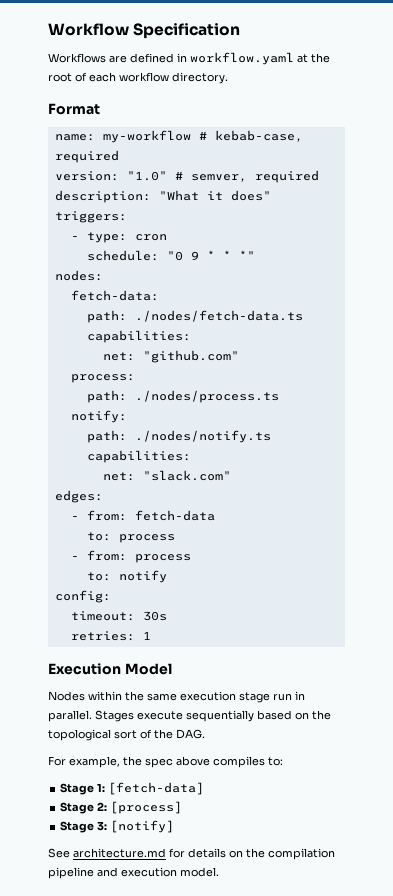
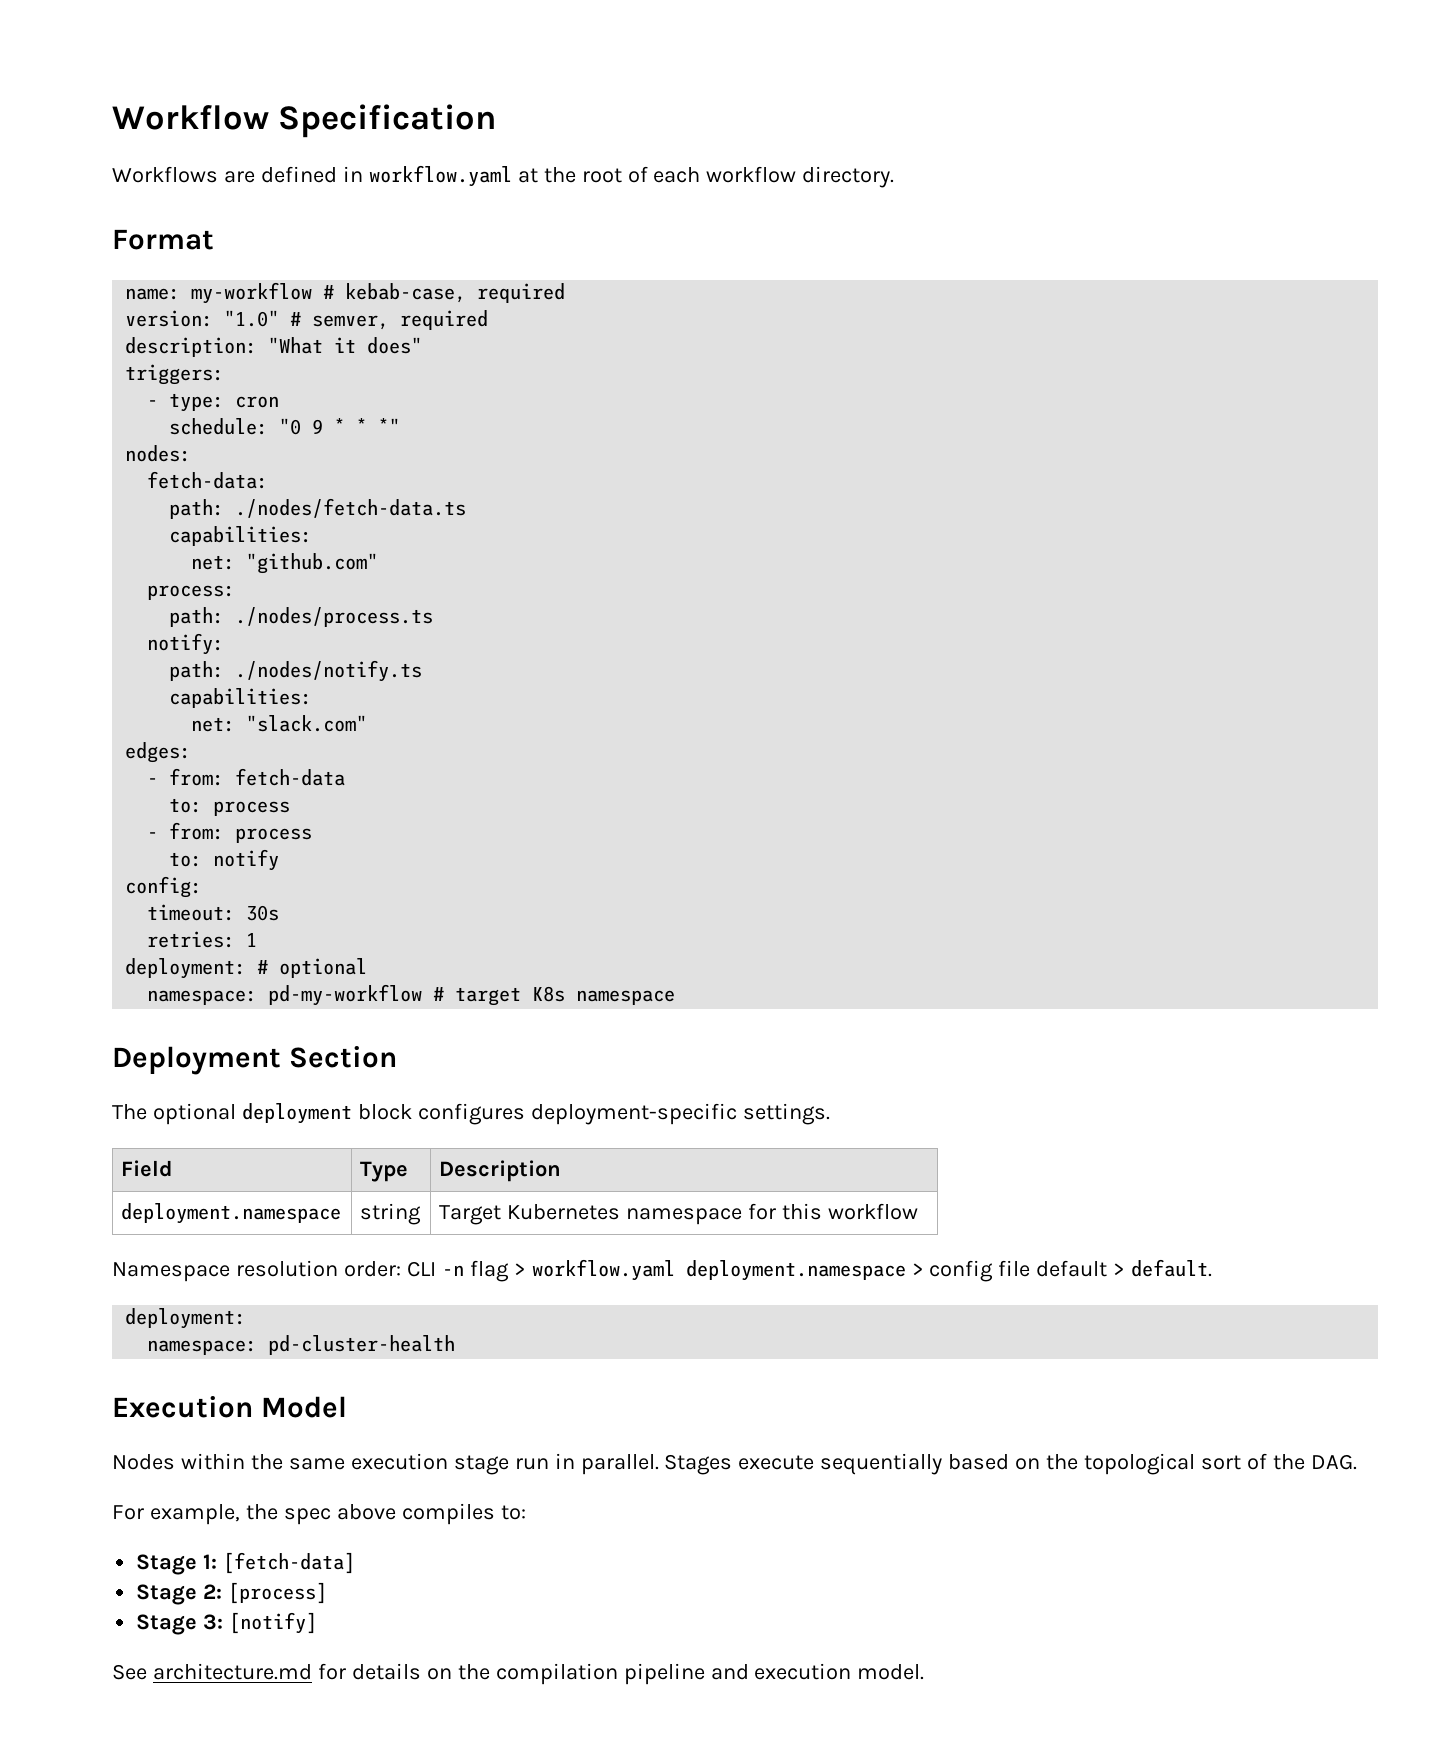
(151, 635) none -> [125,958,368,979] [147,984,676,1006] [112,1046,397,1075] [112,1103,830,1125] [121,1160,174,1177] [360,1161,409,1182] [439,1160,562,1182] [121,1203,342,1224] [360,1203,422,1225] [439,1203,918,1225] [112,1259,1213,1282] [125,1308,247,1329] [147,1335,456,1355] // deployment: # optional // namespace: pd-my-workflow # target K8s namespace // Deployment Section // The optional deployment block configures deployment-specific settings. // Field | Type | Description // deployment.namespace | string | Target Kubernetes namespace for this workflow // Namespace resolution order: CLI -n flag > workflow.yaml deployment.namespace > config file default > default. // deployment: // namespace: pd-cluster-health

